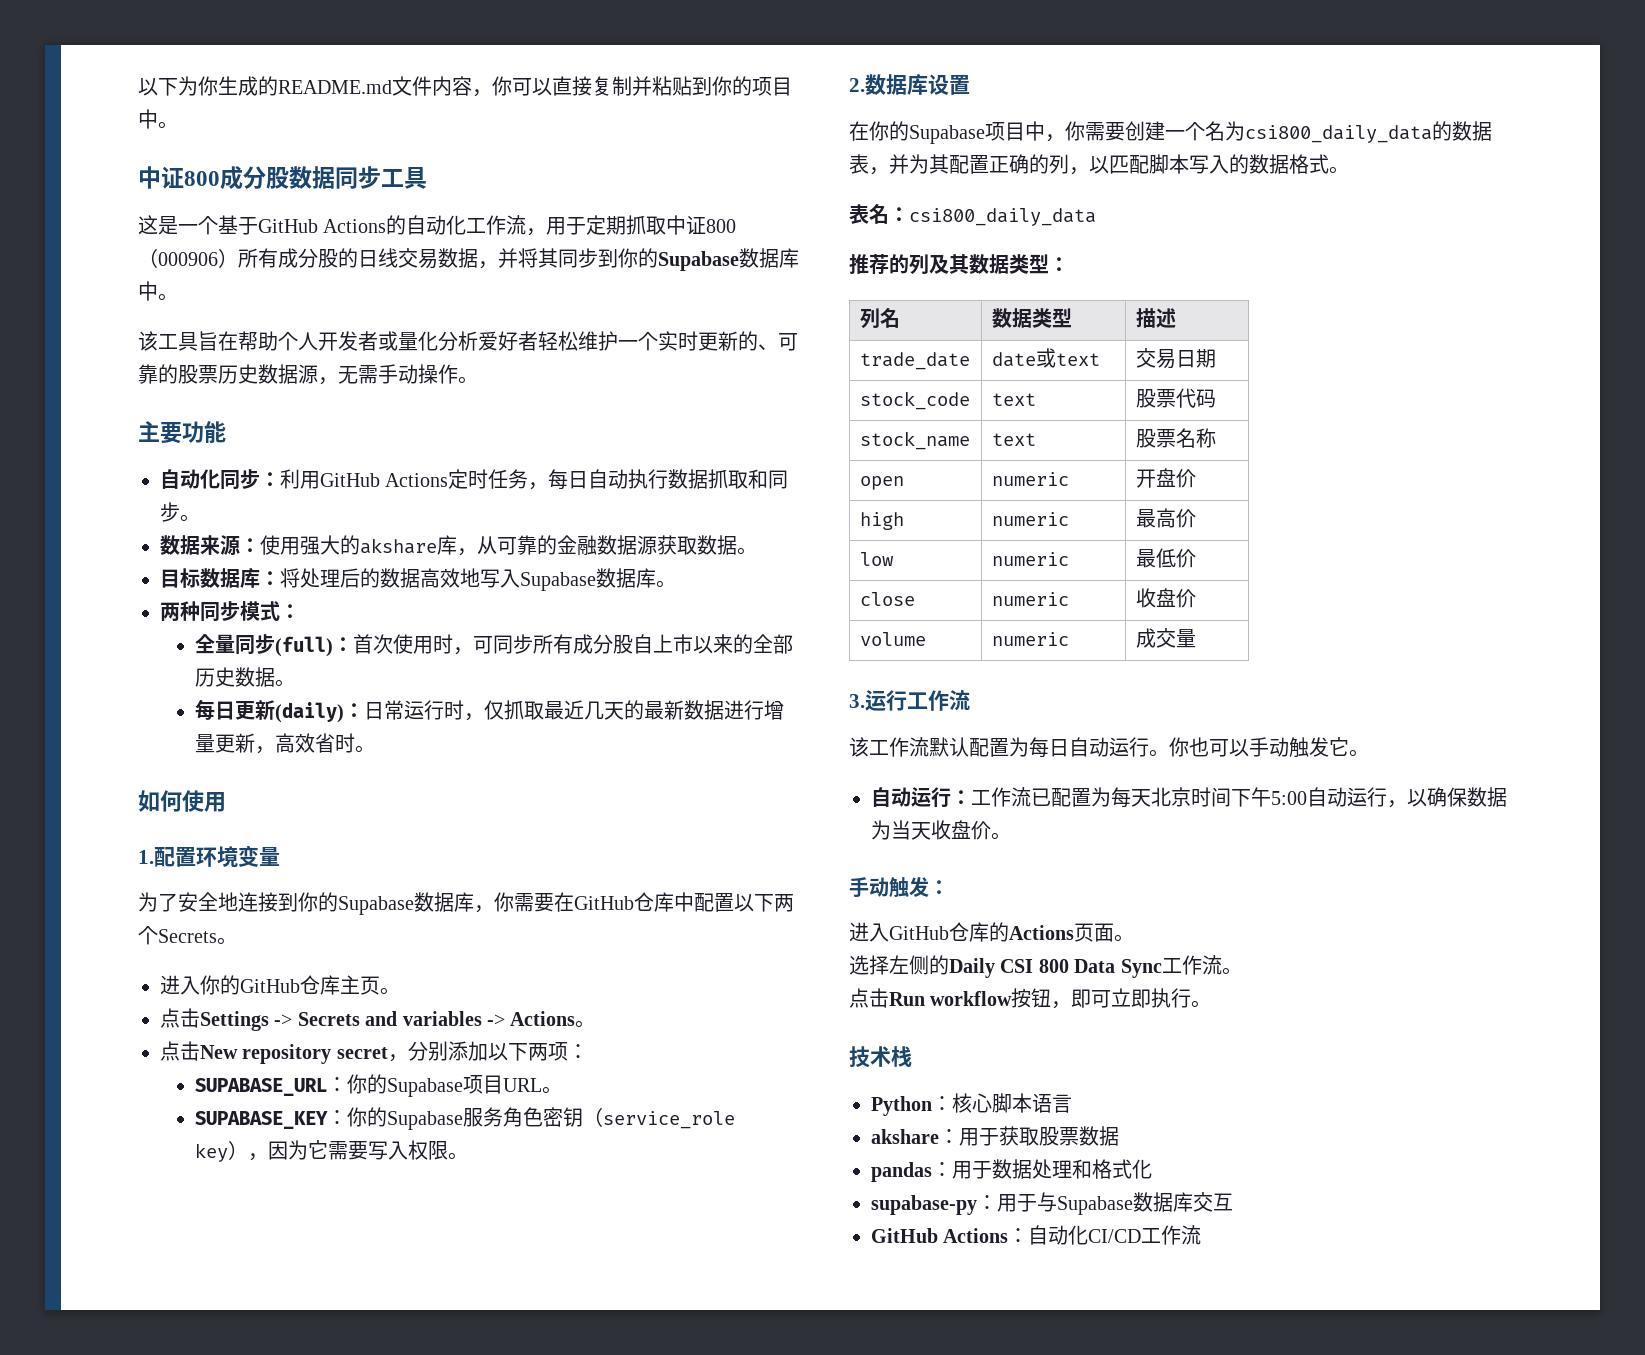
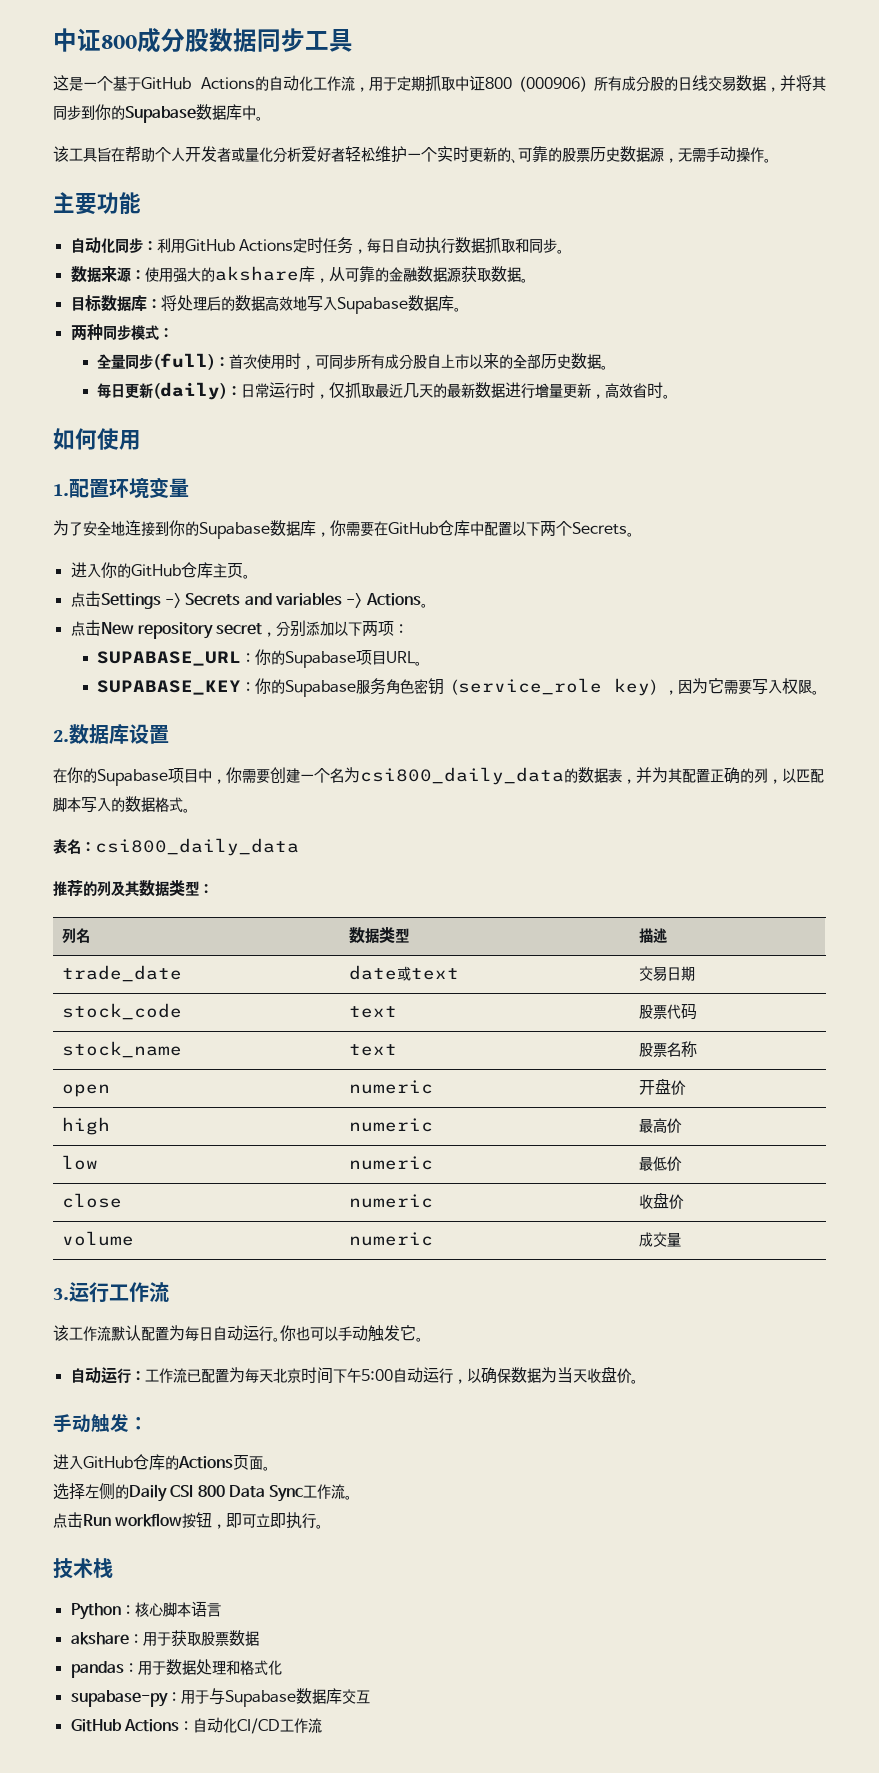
[138,76,792,97] [138,109,178,129] 以下为你生成的README.md文件内容，你可以直接复制并粘贴到你的项目中。 // -> (53, 40) none

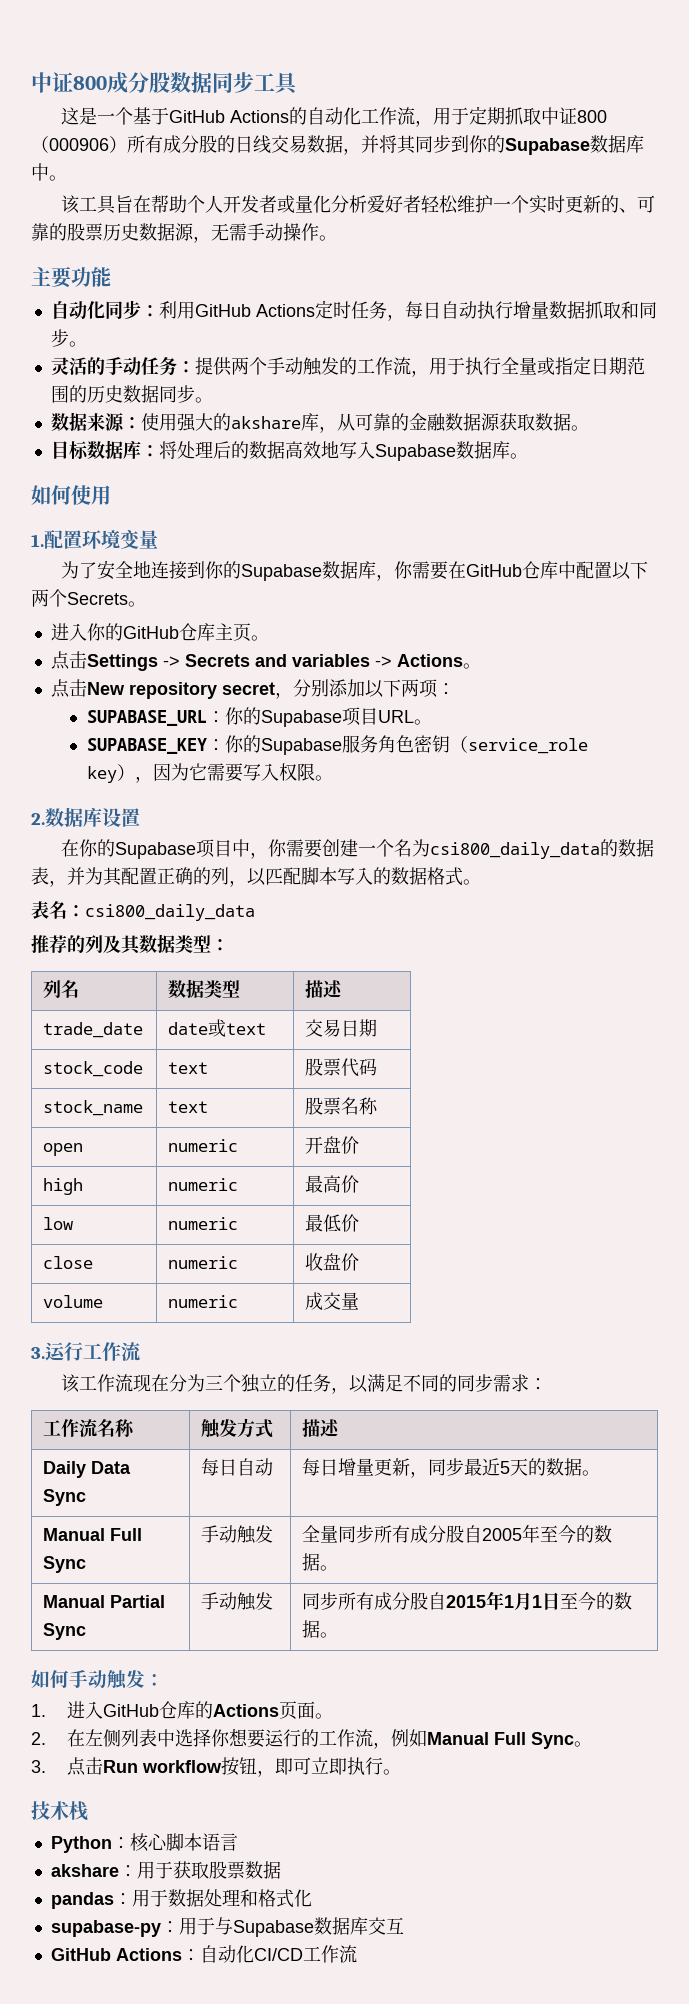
(455, 245) none -> [512,301,549,319] 增量
(564, 251) none -> [50,356,645,377] [50,385,213,403] // 灵活的手动任务：提供两个手动触发的工作流，用于执行全量或指定日期范围的历史数据同步。
[70,324,173,341] [97,353,609,370] [97,382,671,400] // 两种同步模式： // 全量同步(full)：首次使用时，可同步所有成分股自上市以来的全部历史数据。 // 每日更新(daily)：日常运行时，仅抓取最近几天的最新数据进行增量更新，高效省时。 -> (528, 456) none
[111,1325,423,1342] [70,1366,638,1384] 默认配置为每日自动运行。你也可以手动触发它。 // 自动运行：工作流已配置为每天北京时间下午5:00自动运行，以确保数据为当天收盘价。 // -> [132,1374,547,1394] [43,1419,136,1437] [201,1418,274,1439] [302,1419,341,1437] [43,1461,132,1478] [43,1489,87,1506] [201,1458,274,1476] [302,1458,601,1478] [43,1528,143,1541] [43,1556,87,1573] [201,1525,274,1544] [302,1524,613,1544] [302,1553,339,1571] [43,1595,166,1608] [43,1623,87,1640] [201,1592,274,1611] [302,1591,633,1611] [302,1620,339,1638] [31,1670,69,1688] 现在分为三个独立的任务，以满足不同的同步需求： // 工作流名称 | 触发方式 | 描述 // Daily Data Sync | 每日自动 | 每日增量更新，同步最近5天的数据。 // Manual Full Sync | 手动触发 | 全量同步所有成分股自2005年至今的数据。 // Manual Partial Sync | 手动触发 | 同步所有成分股自2015年1月1日至今的数据。 // 如何
(148, 1423) none -> [31,1704,46,1717] 1.
[53,1483,353,1502] 选择左侧的Daily CSI 800 Data Sync工作流。 // -> [31,1728,592,1749] [31,1760,46,1773] 2.在左侧列表中选择你想要运行的工作流，例如Manual Full Sync。 // 3.

